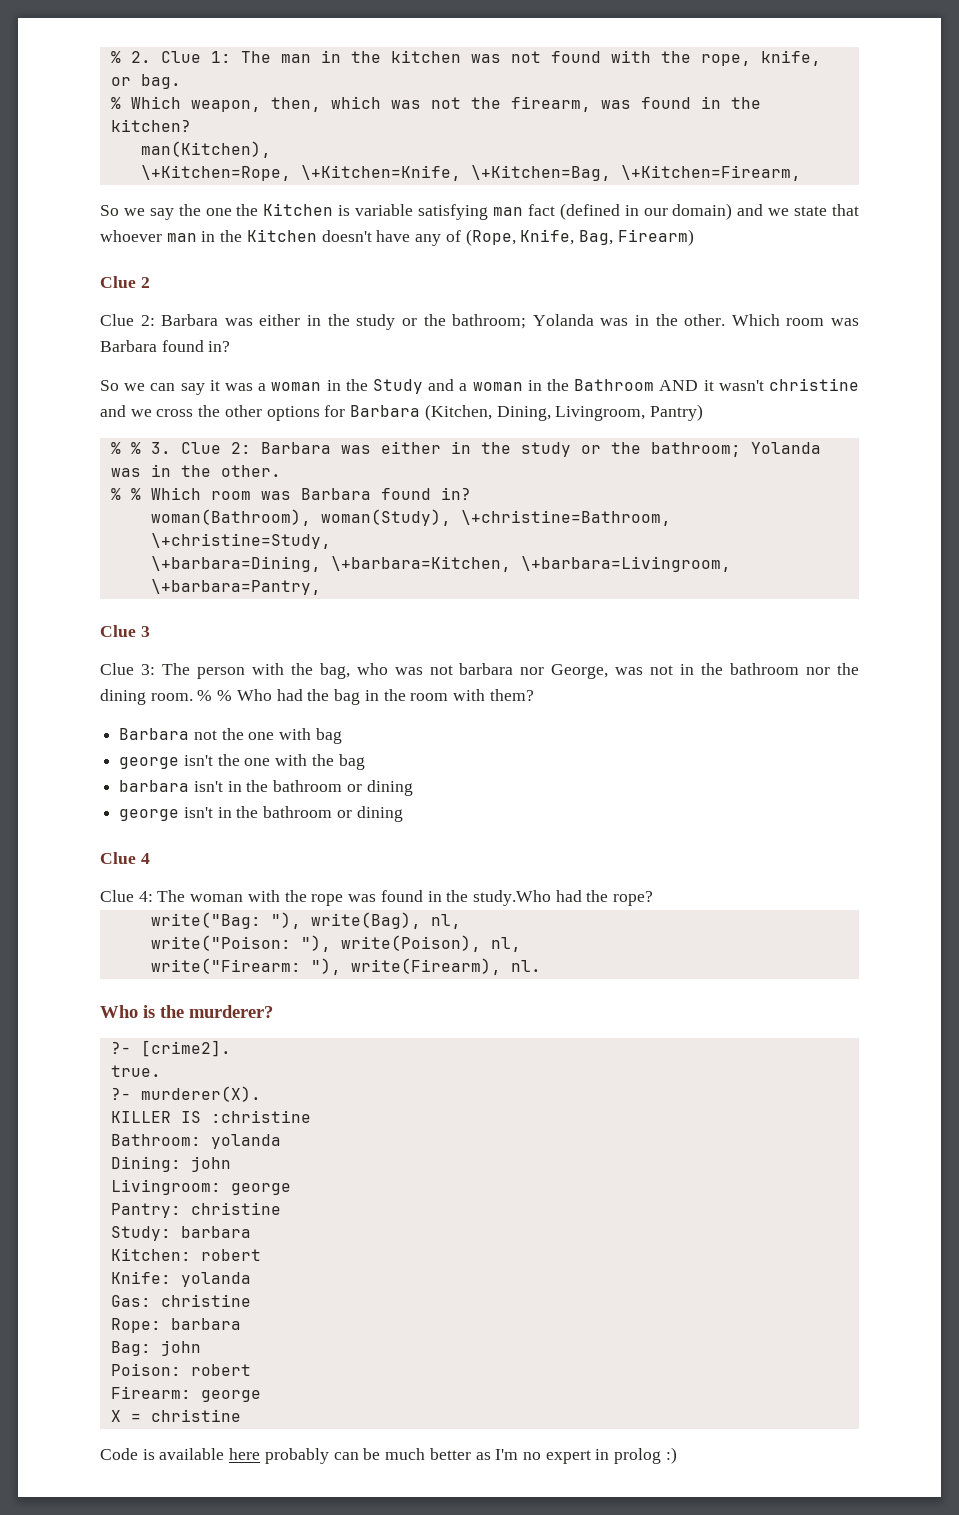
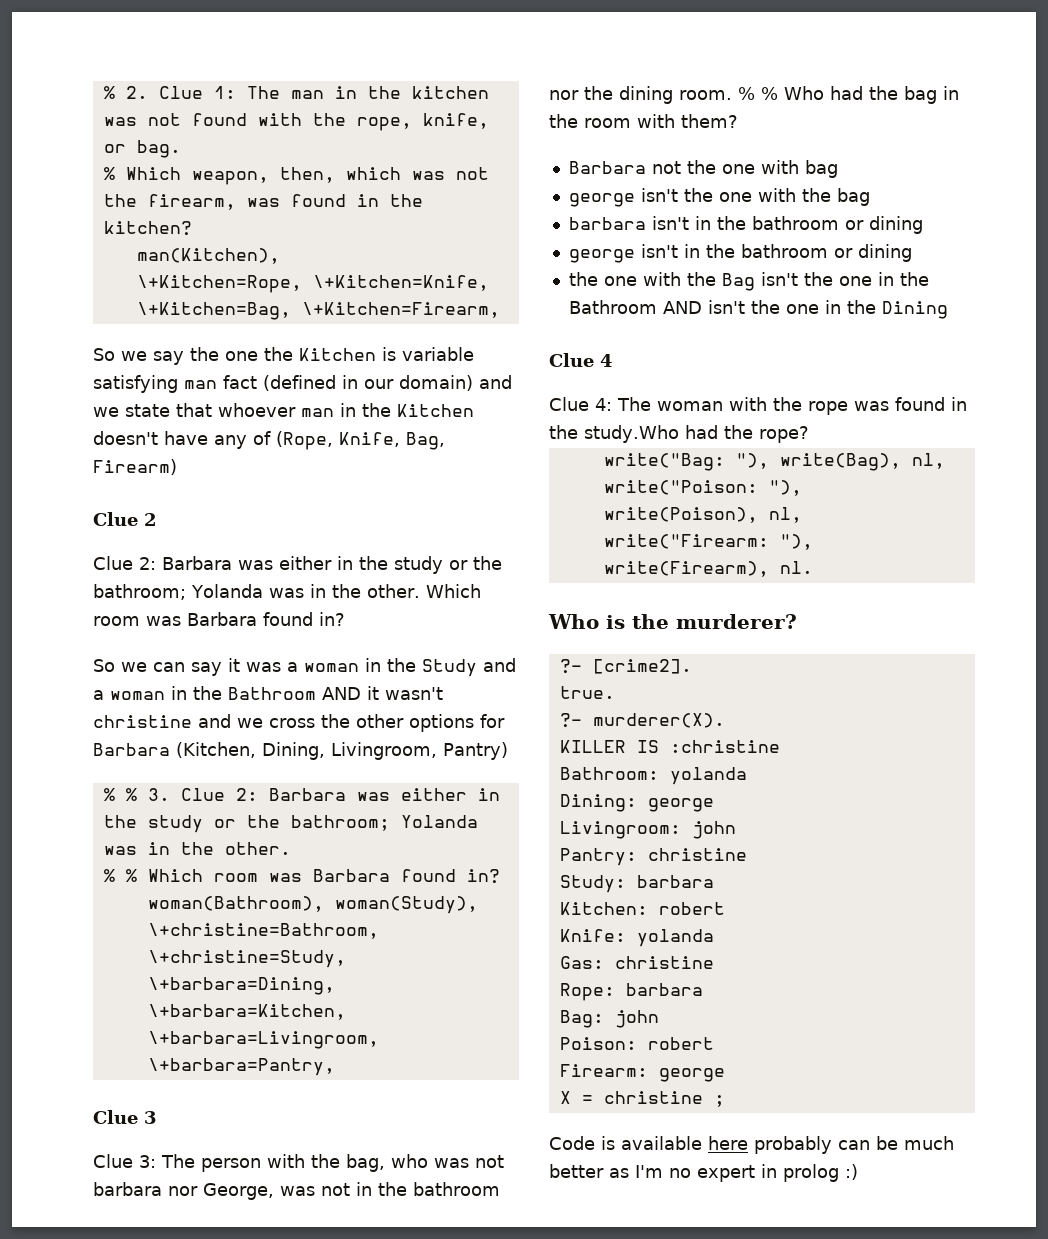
(403, 814) none -> [568,272,929,291] [568,300,948,319] // the one with the Bag isn't the one in the Bathroom AND isn't the one in the Dining
[190,1156,231,1172] john -> [647,798,714,812] george
[230,1183,291,1195] george -> [691,821,736,839] john
(241, 1415) none -> [713,1095,725,1107] ;

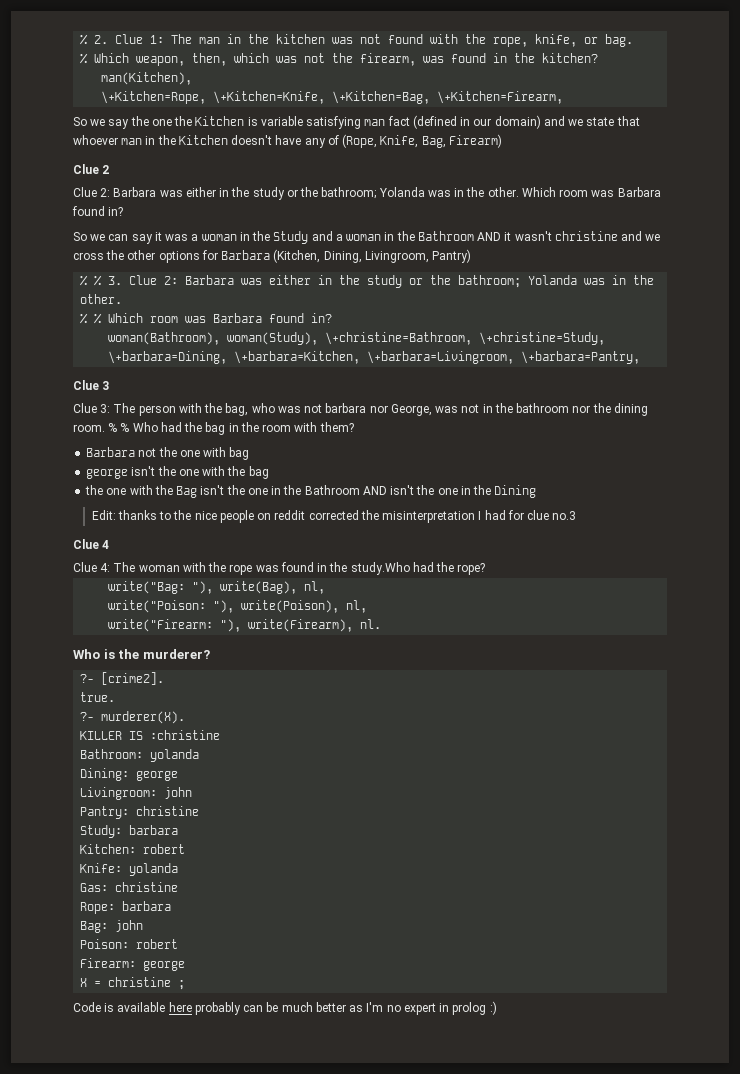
[568,216,923,234] [568,244,912,263] // barbara isn't in the bathroom or dining // george isn't in the bathroom or dining -> (269, 472) none
(948, 310) none -> [91,510,577,523] // Edit: thanks to the nice people on reddit corrected the misinterpretation I had for clue no.3

